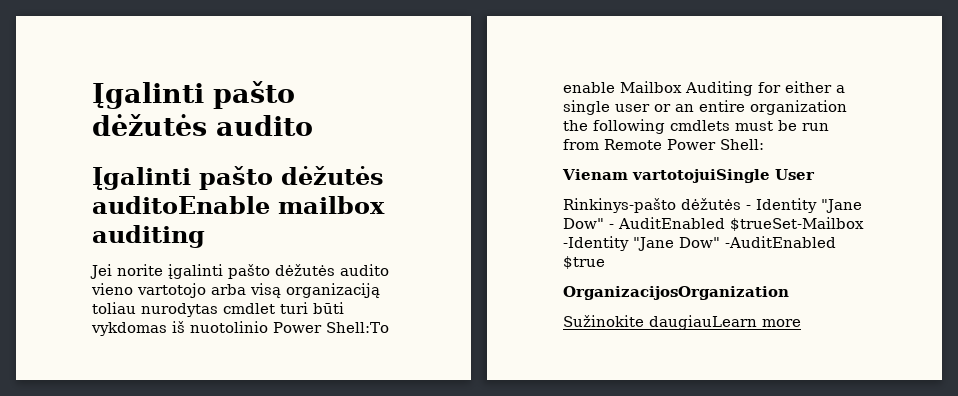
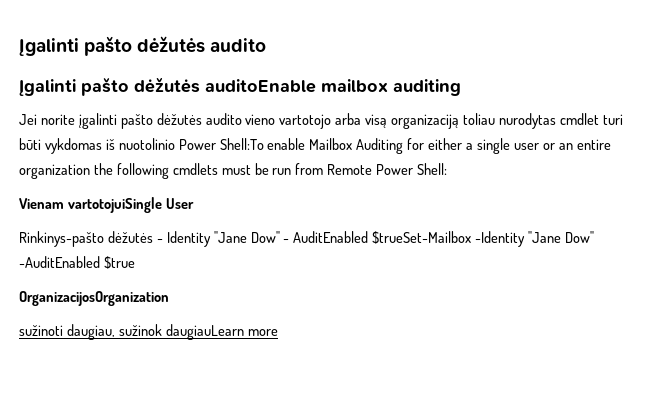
[563,315,644,327] Sužinokite -> [19,324,162,340] sužinoti daugiau, sužinok

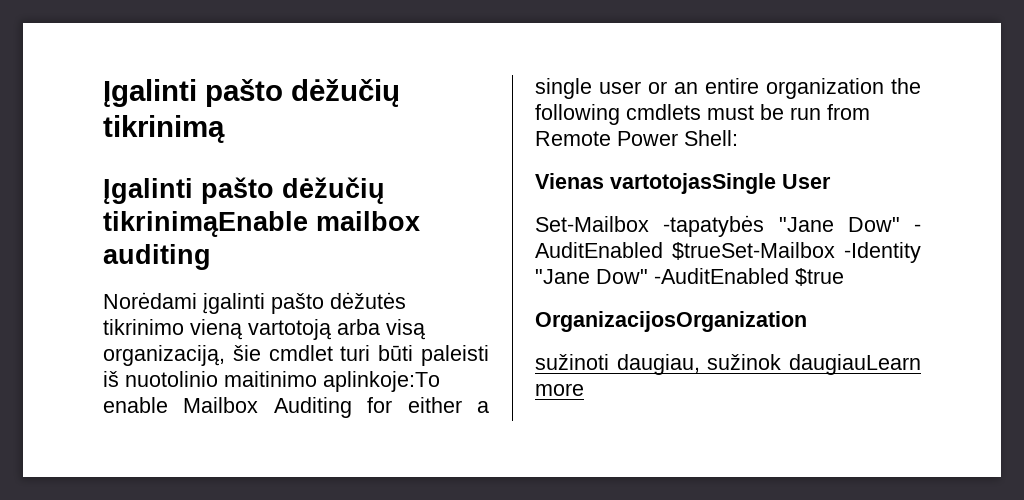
[19,36,267,56] [19,77,316,96] Įgalinti pašto dėžutės audito // Įgalinti pašto dėžutės auditoEnable -> [103,79,400,107] [103,115,225,143] [103,177,385,204] [103,211,308,237] Įgalinti pašto dėžučių tikrinimą // Įgalinti pašto dėžučių tikrinimąEnable
[19,114,75,125] Jei norite -> [103,292,197,309] Norėdami
[205,113,556,129] audito vieno vartotojo arba visą organizaciją toliau nurodytas -> [103,319,425,340] [103,345,261,366] tikrinimo vieną vartotoją arba visą organizaciją, šie
[44,138,102,154] vykdomas -> [421,345,490,366] paleisti
[178,138,264,150] Power Shell:To -> [224,371,440,392] maitinimo aplinkoje:To
[19,197,162,213] Vienam vartotojuiSingle -> [535,173,776,194] Vienas vartotojasSingle
[19,231,211,247] Rinkinys-pašto dėžutės - Identity -> [535,215,765,237] Set-Mailbox -tapatybės

